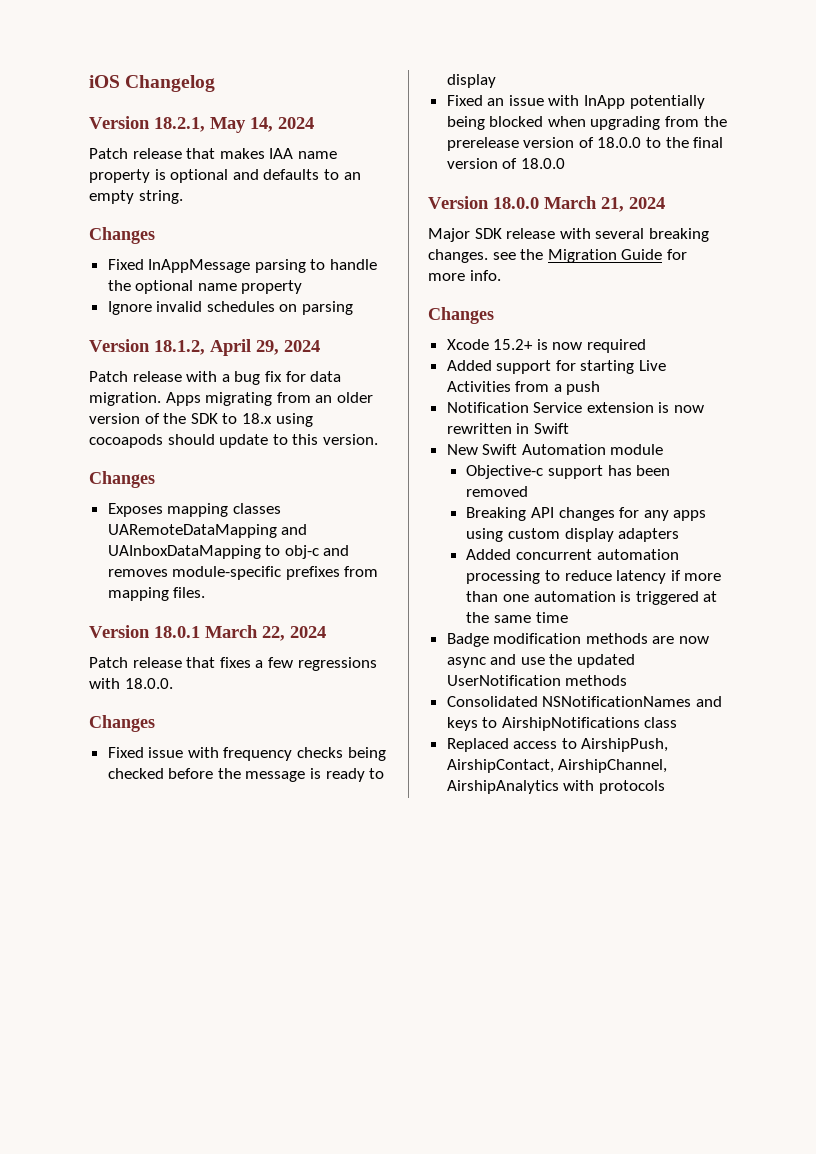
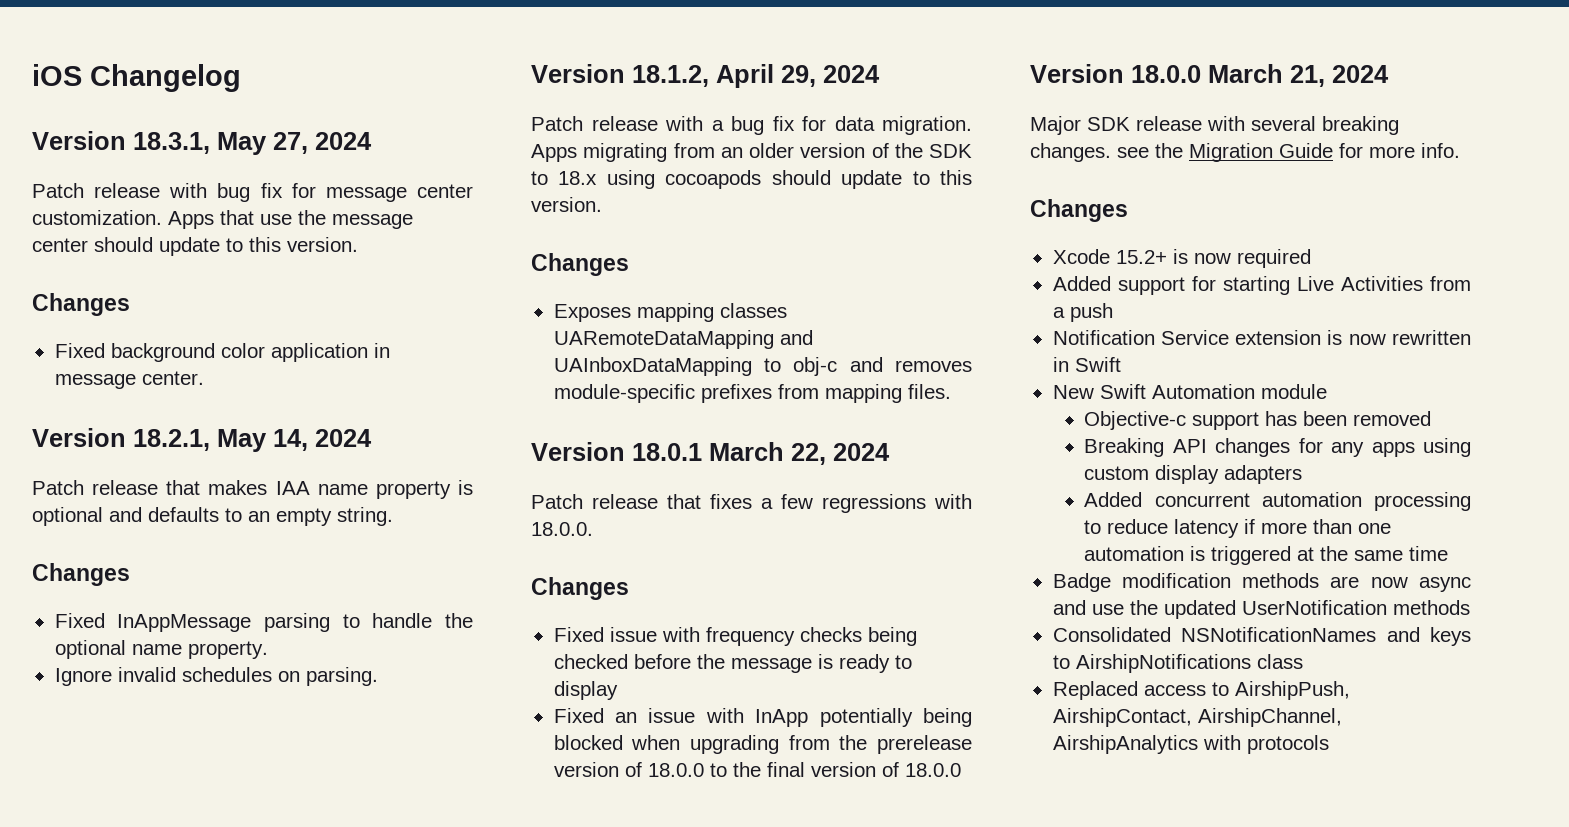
(216, 83) none -> [32,131,372,155] [32,183,474,202] [32,210,413,229] [32,237,358,256] [32,293,130,316] [54,343,390,362] [54,371,204,389] // Version 18.3.1, May 27, 2024 // Patch release with bug fix for message center customization. Apps that use the message center should update to this version. // Changes // Fixed background color application in message center.
[241,280,303,294] property -> [187,641,268,659] property.
[302,301,354,315] parsing -> [305,667,378,686] parsing.

